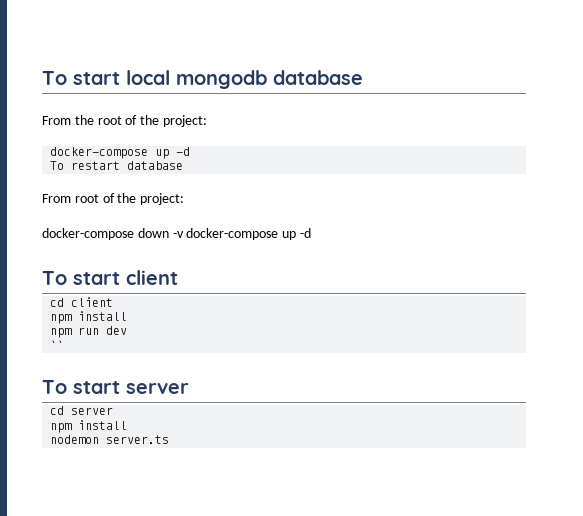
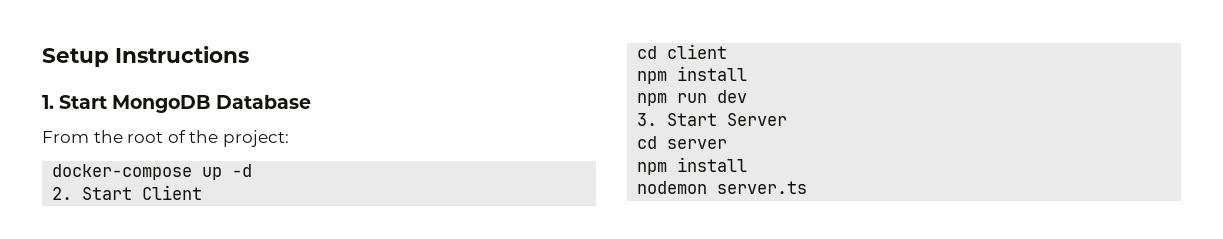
[42,70,363,89] To start local mongodb database -> [42,46,249,67] [42,95,312,113] Setup Instructions // 1. Start MongoDB Database
[50,161,184,170] [42,193,185,205] [42,228,311,240] [42,270,178,285] To restart database // From root of the project: // docker-compose down -v docker-compose up -d // To start client -> [52,185,203,200] 2. Start Client
[50,340,65,350] [42,380,189,394] `` // To start server -> [637,113,788,126] 3. Start Server

